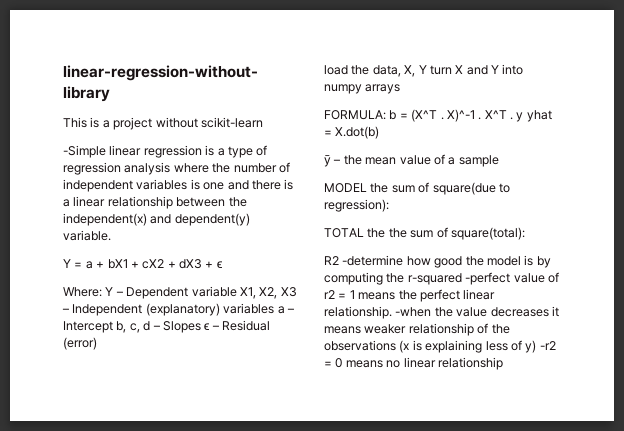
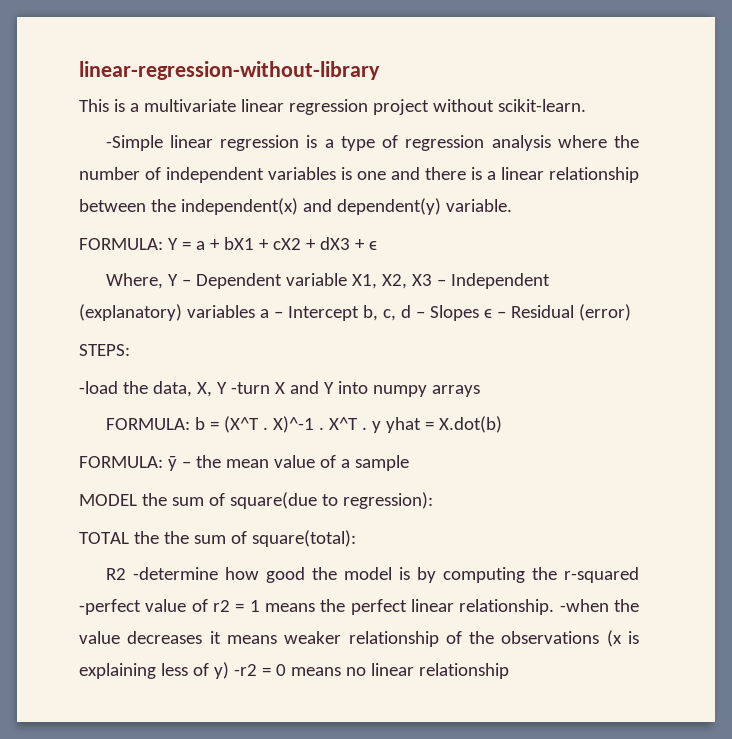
(110, 124) none -> [143,99,368,115] multivariate linear regression
[200,117,263,128] scikit-learn -> [497,99,586,112] scikit-learn.
(111, 235) none -> [79,238,163,250] FORMULA:
[63,287,102,297] Where: -> [105,273,163,289] Where,
[324,65,348,75] load -> [79,344,130,356] [79,381,118,394] STEPS: // -load
[429,65,452,75] turn -> [230,382,270,394] -turn
(380, 132) none -> [79,456,163,468] FORMULA:

